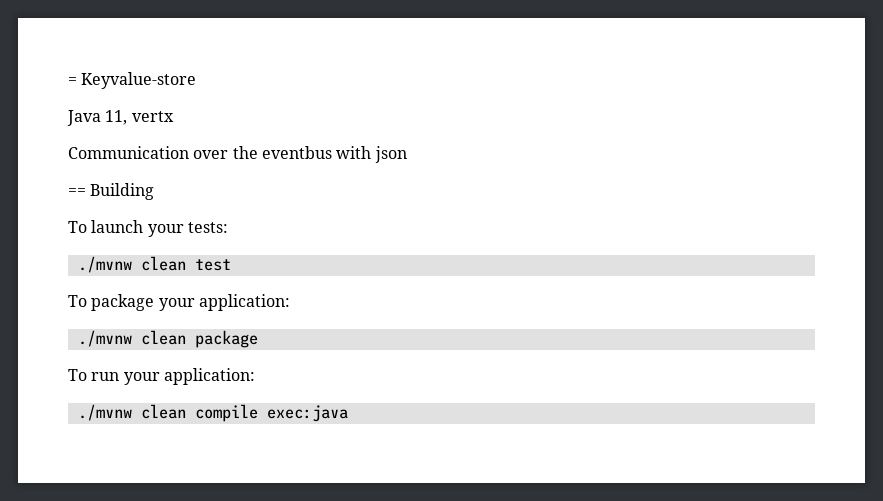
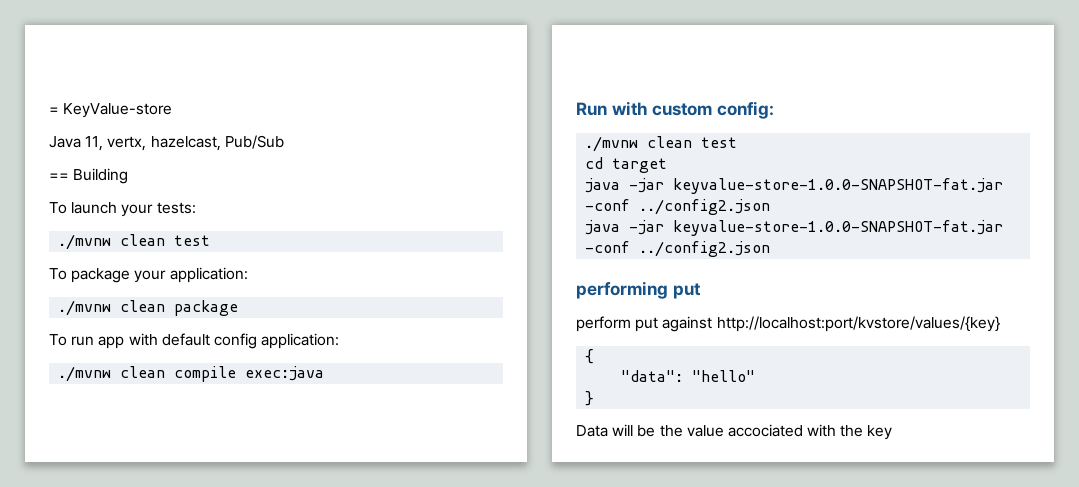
[81,72,197,89] Keyvalue-store -> [63,103,173,118] KeyValue-store
[131,111,174,122] [68,146,407,163] vertx // Communication over the eventbus with json -> [107,135,284,151] vertx, hazelcast, Pub/Sub
[123,372,160,385] your -> [98,333,257,349] app with default config
(348, 413) none -> [576,101,775,119] [585,136,738,152] [585,157,668,173] [585,178,1004,194] [585,199,771,215] [585,220,1004,236] [585,241,771,257] [576,281,701,299] [576,316,1000,332] [585,349,595,364] [621,370,756,382] [585,391,595,406] [576,424,893,440] // Run with custom config: // ./mvnw clean test // cd target // java -jar keyvalue-store-1.0.0-SNAPSHOT-fat.jar -conf ../config2.json // java -jar keyvalue-store-1.0.0-SNAPSHOT-fat.jar -conf ../config2.json // performing put // perform put against http://localhost:port/kvstore/values/{key} // { // "data": "hello" // } // Data will be the value accociated with the key

